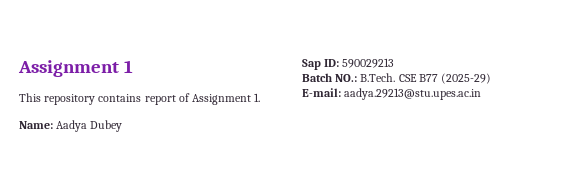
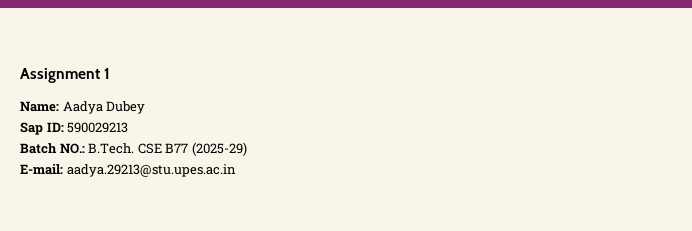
[19,93,261,105] // This repository contains report of Assignment 1. -> (111, 73) none

